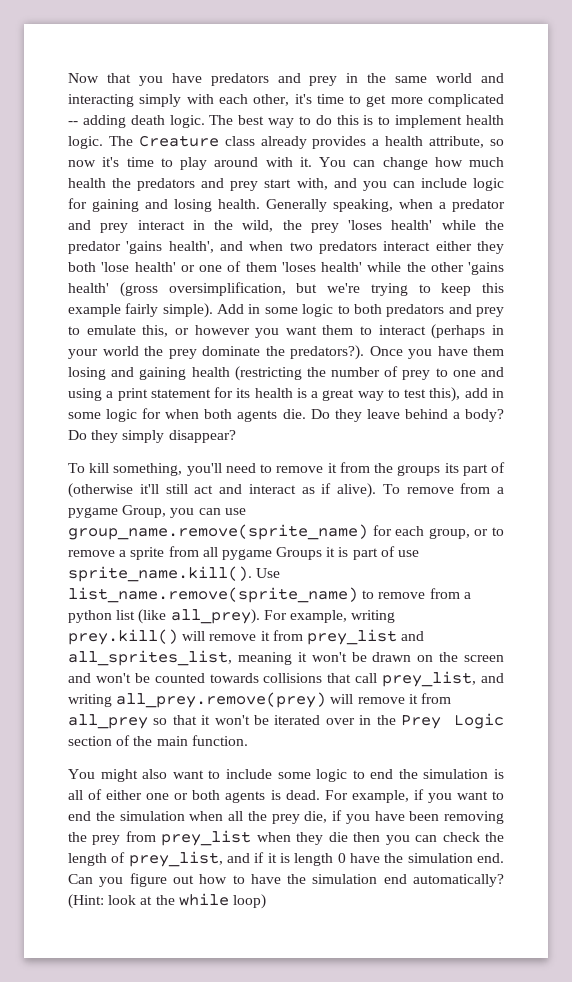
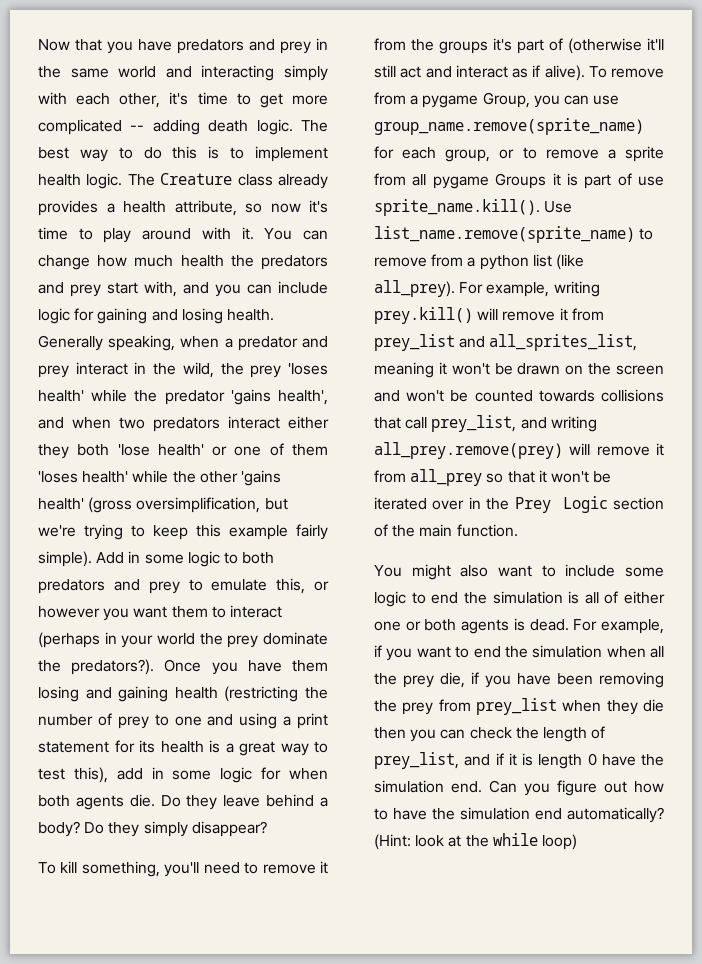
[444,463,459,473] its -> [493,38,512,51] it's

